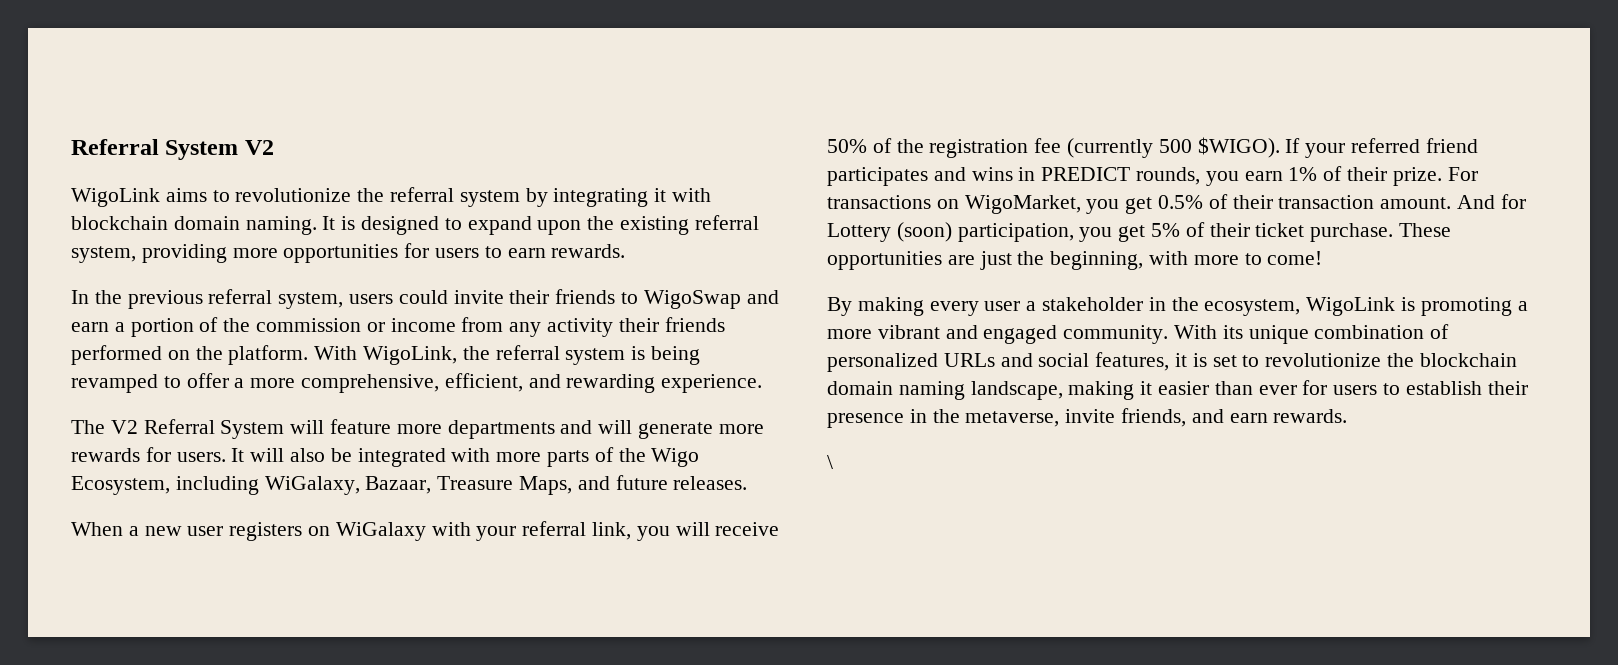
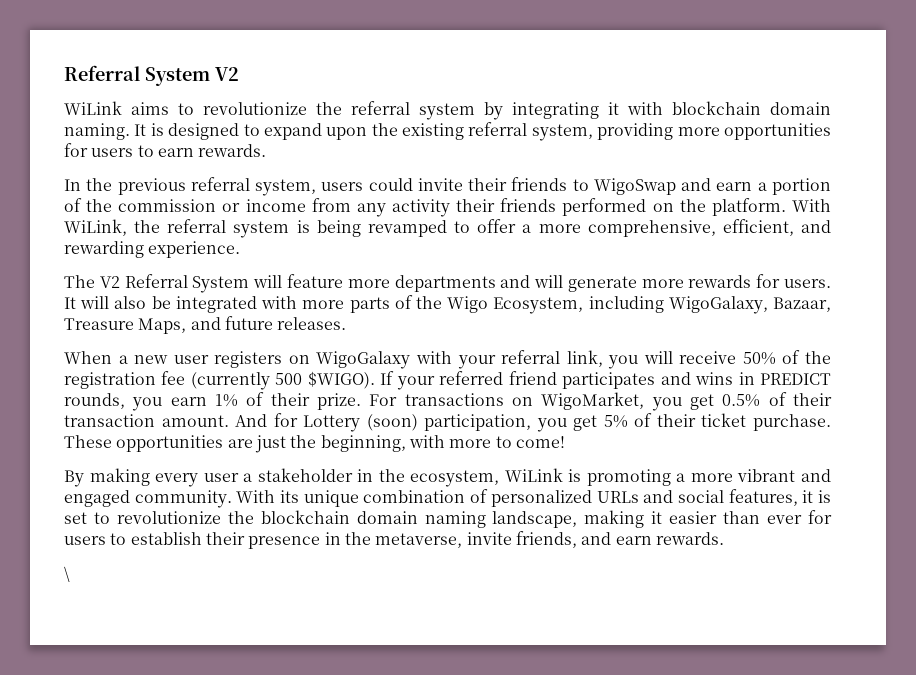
[71,188,160,207] WigoLink -> [64,101,122,115] WiLink
[363,346,458,365] WigoLink, -> [64,219,127,236] WiLink,
[264,476,360,495] WiGalaxy, -> [668,296,768,314] WigoGalaxy,
[335,522,426,541] WiGalaxy -> [316,351,411,369] WigoGalaxy
[1306,297,1396,316] WigoLink -> [504,468,563,482] WiLink

